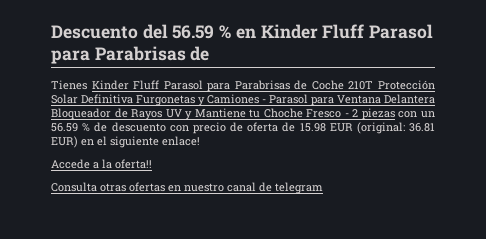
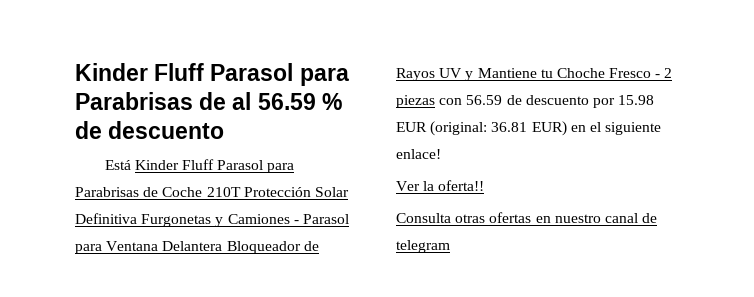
[51,24,434,39] [51,46,210,64] [51,80,87,90] Descuento del 56.59 % en Kinder Fluff Parasol para Parabrisas de // Tienes -> [75,63,349,86] [75,92,342,110] [75,121,225,139] [104,160,131,170] Kinder Fluff Parasol para Parabrisas de al 56.59 % de descuento // Está
[421,111,436,118] [51,122,296,134] un 56.59 % de descuento con precio de oferta de -> [466,95,615,108] 56.59 de descuento por
[51,159,99,169] Accede a -> [396,181,420,191] Ver

